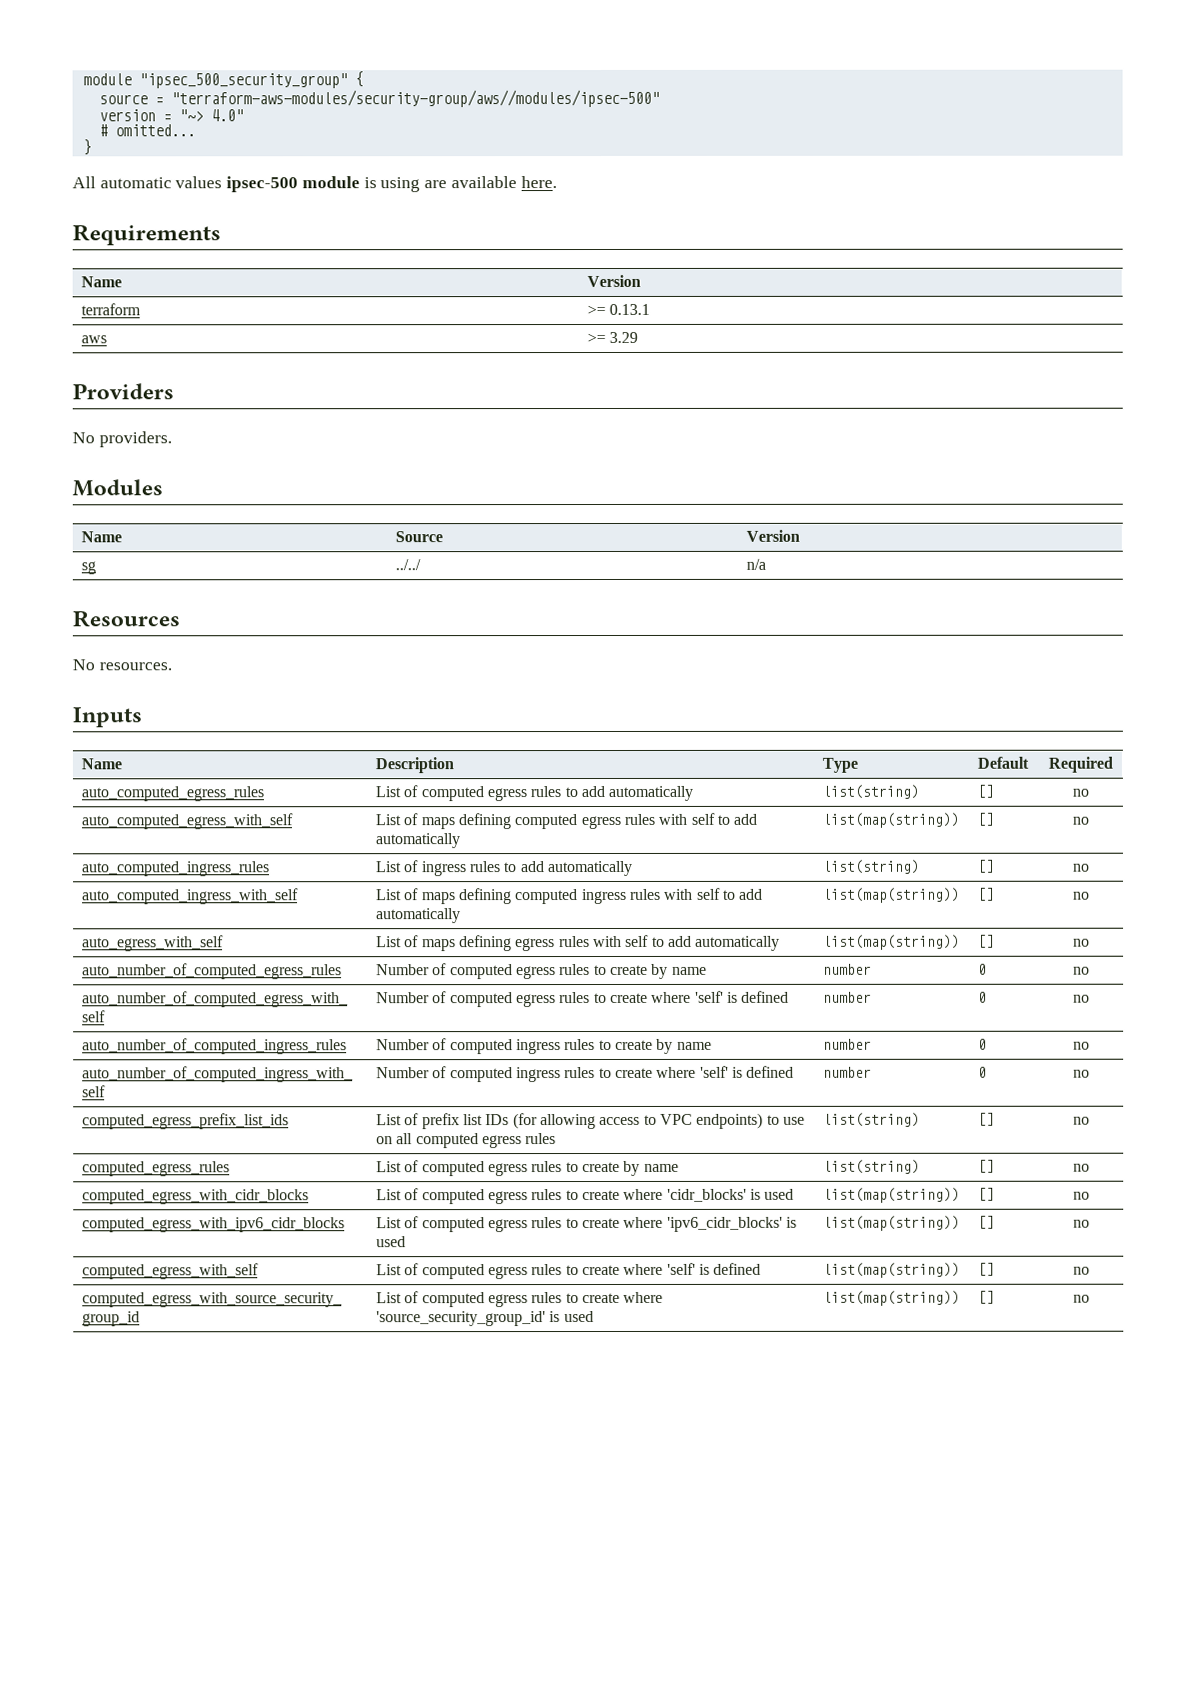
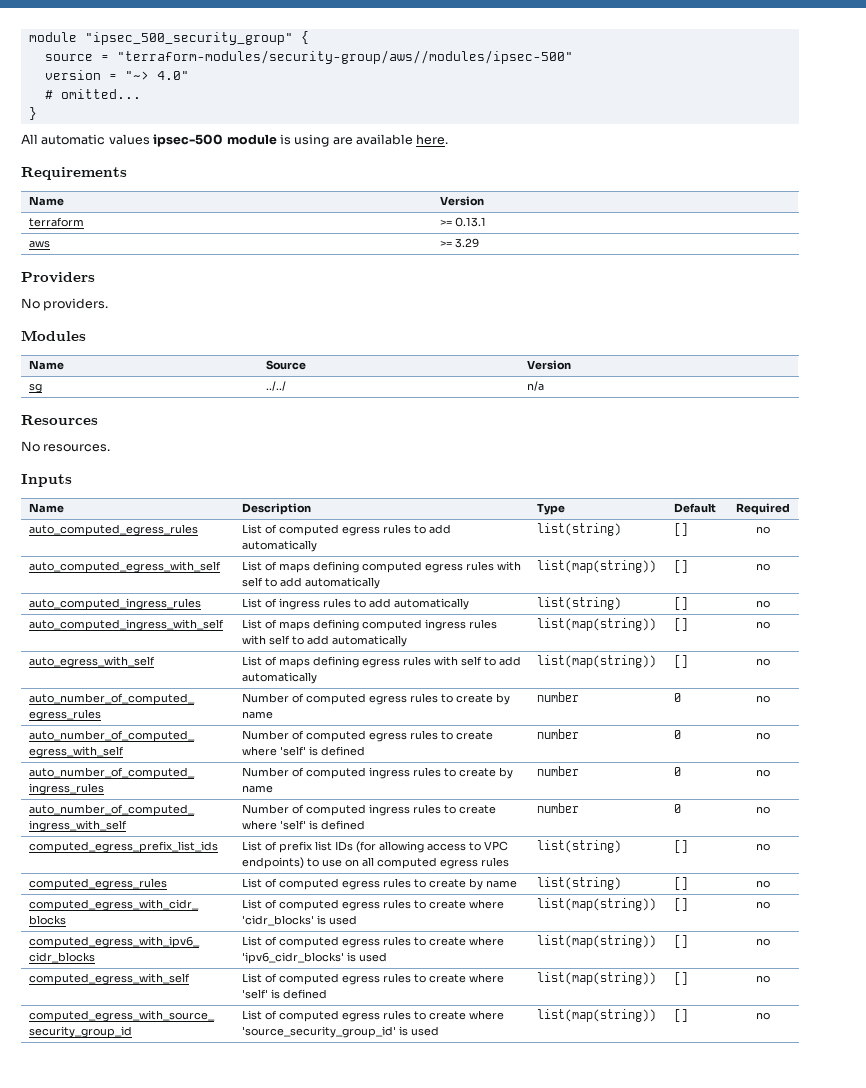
[170,89,660,108] "terraform-aws-modules/security-group/aws//modules/ipsec-500" -> [116,50,573,64] "terraform-modules/security-group/aws//modules/ipsec-500"

